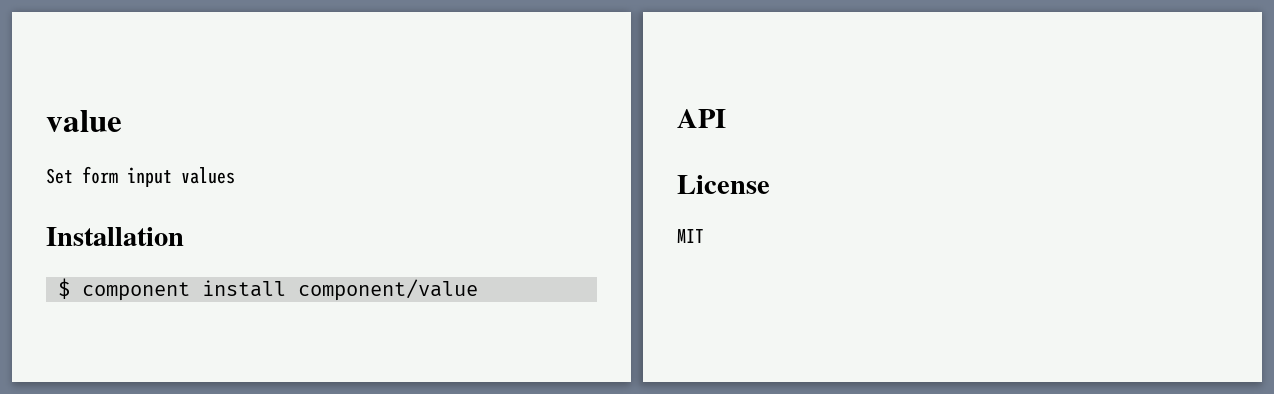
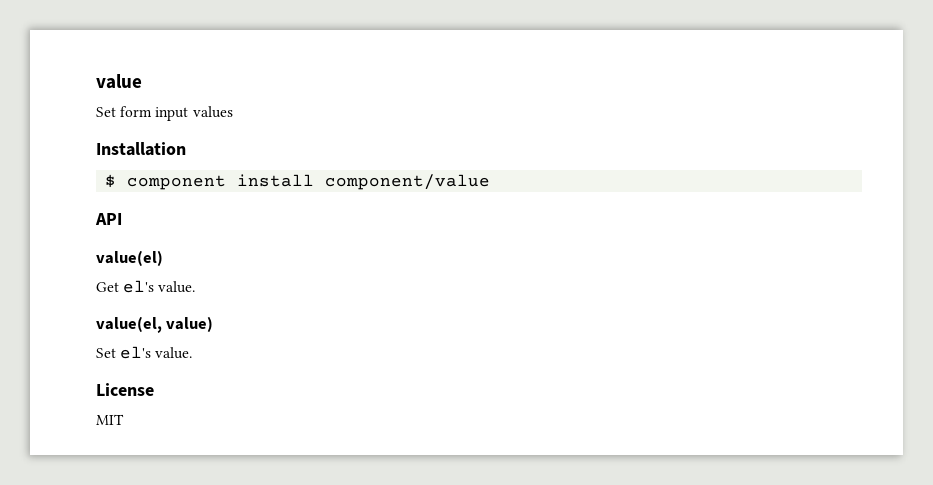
(726, 118) none -> [96,250,163,266] [96,280,196,293] [96,316,214,333] [96,346,193,359] // value(el) // Get el's value. // value(el, value) // Set el's value.

